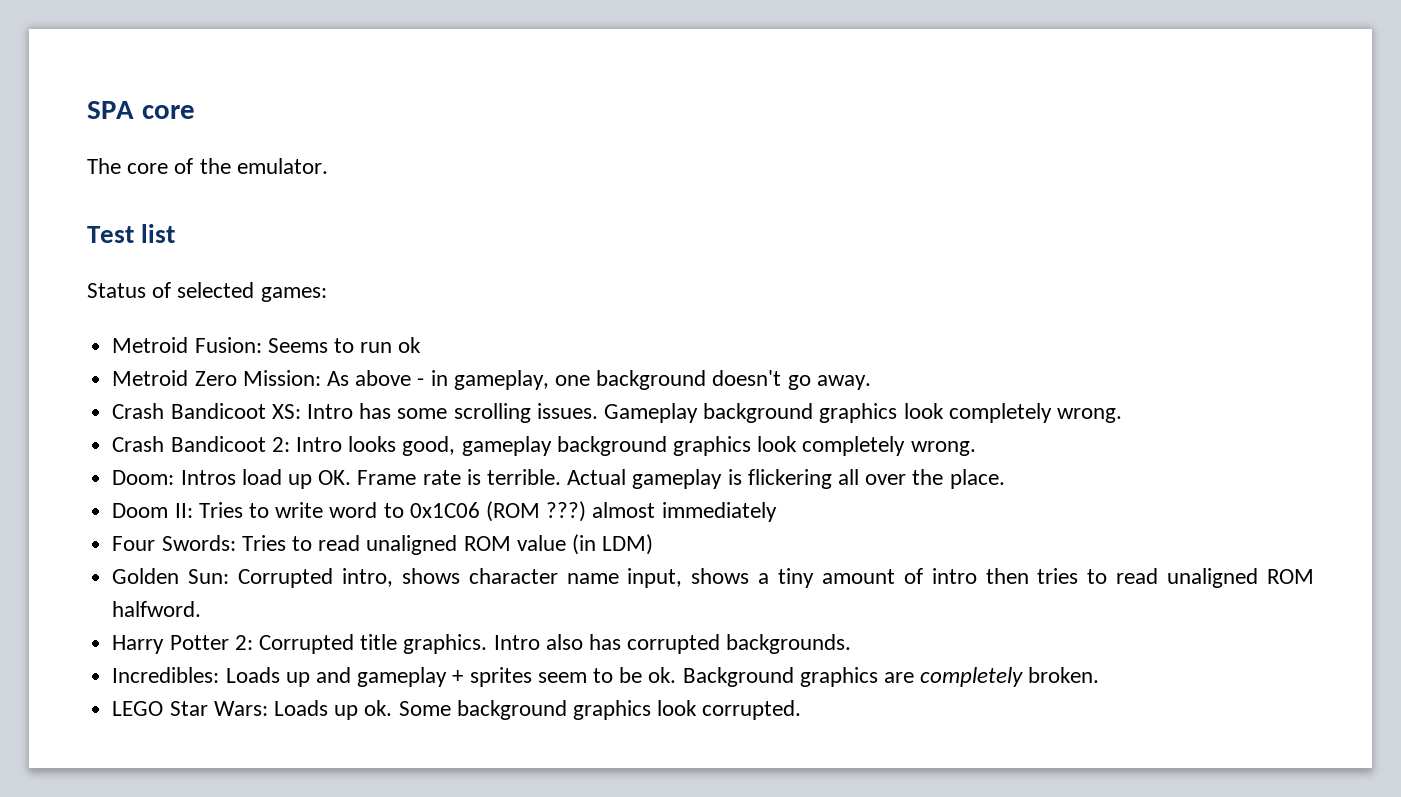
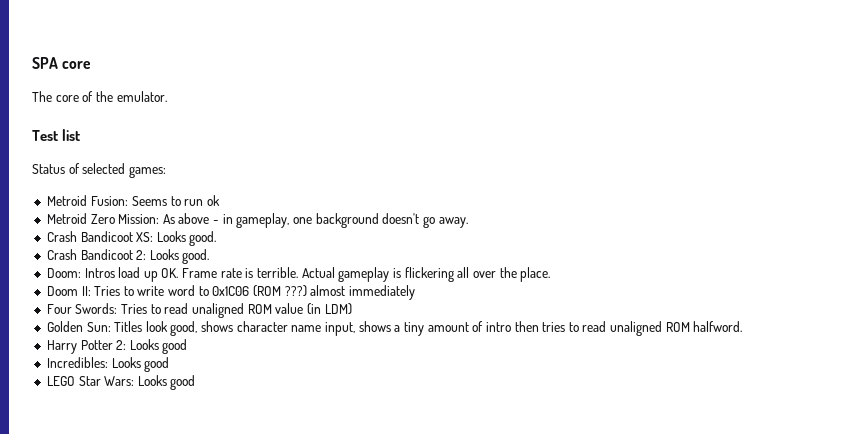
[306,403,1123,423] [112,436,976,456] Intro has some scrolling issues. Gameplay background graphics look completely wrong. // Crash Bandicoot 2: Intro looks good, gameplay background graphics look completely wrong. -> [156,231,217,246] [46,249,210,264] Looks good. // Crash Bandicoot 2: Looks good.
[238,568,393,588] Corrupted intro, -> [114,321,198,336] Titles look good,
[258,634,852,654] [112,667,1100,687] [112,700,802,720] Corrupted title graphics. Intro also has corrupted backgrounds. // Incredibles: Loads up and gameplay + sprites seem to be ok. Background graphics are completely broken. // LEGO Star Wars: Loads up ok. Some background graphics look corrupted. -> [129,339,188,354] [46,357,170,372] [46,375,196,390] Looks good // Incredibles: Looks good // LEGO Star Wars: Looks good

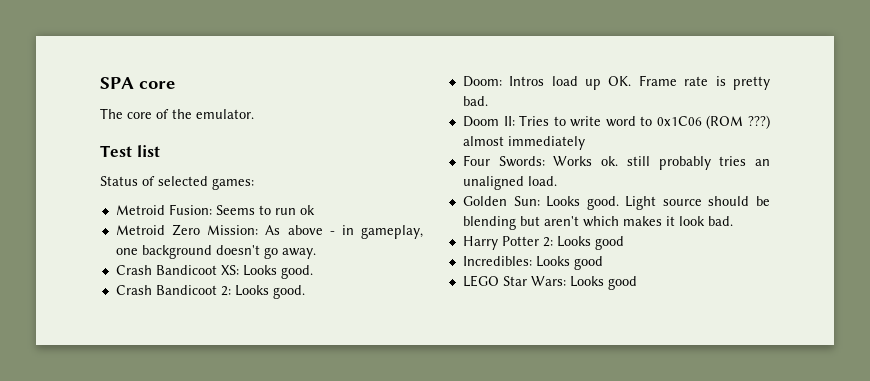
[257,267,551,282] terrible. Actual gameplay is flickering all over the place. -> [733,76,770,90] [462,96,488,106] pretty bad.
[121,303,352,318] [46,321,743,336] Tries to read unaligned ROM value (in LDM) // Golden Sun: Titles look good, shows character name input, shows a tiny amount of intro then tries to read unaligned ROM halfword. -> [553,156,770,170] [462,176,557,190] [462,196,770,210] [462,216,733,230] Works ok. still probably tries an unaligned load. // Golden Sun: Looks good. Light source should be blending but aren't which makes it look bad.

